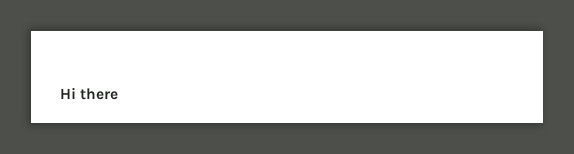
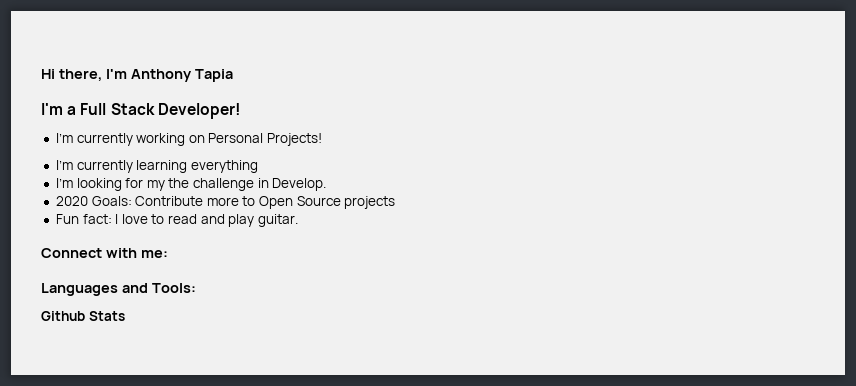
[80,88,119,100] there -> [58,69,233,82] [41,103,241,119] [55,133,323,146] [55,160,258,173] [55,178,327,191] [55,196,396,209] [55,214,299,227] [41,248,168,258] [41,283,196,296] [41,311,125,321] there, I'm Anthony Tapia // I'm a Full Stack Developer! // I’m currently working on Personal Projects! // I’m currently learning everything // I’m looking for my the challenge in Develop. // 2020 Goals: Contribute more to Open Source projects // Fun fact: I love to read and play guitar. // Connect with me: // Languages and Tools: // Github Stats

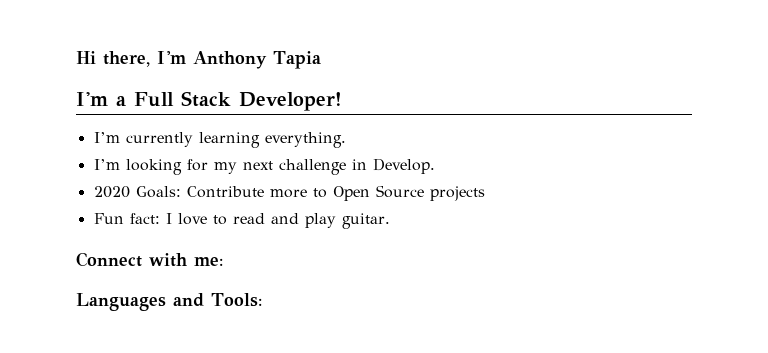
[55,133,323,146] // I’m currently working on Personal Projects! -> (342, 101) none
[190,160,258,173] everything -> [264,132,346,148] everything.
[168,178,190,188] the -> [242,161,273,170] next
[41,311,125,321] // Github Stats -> (262, 300) none

